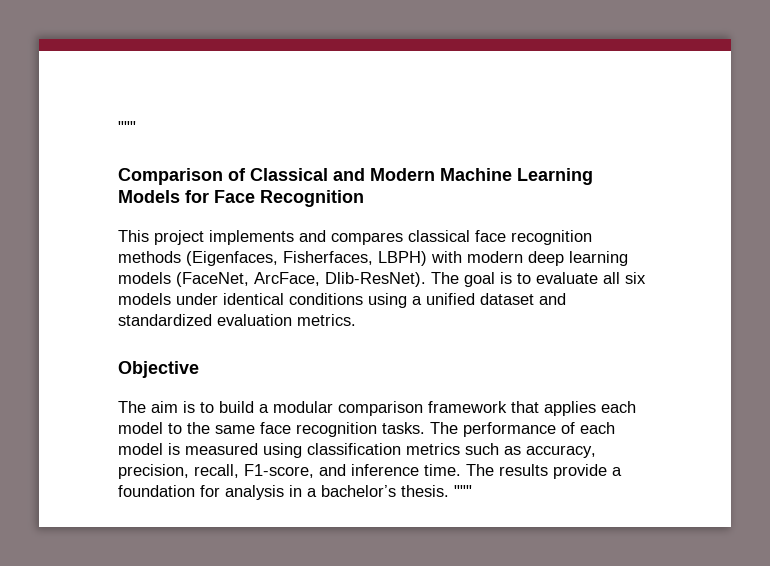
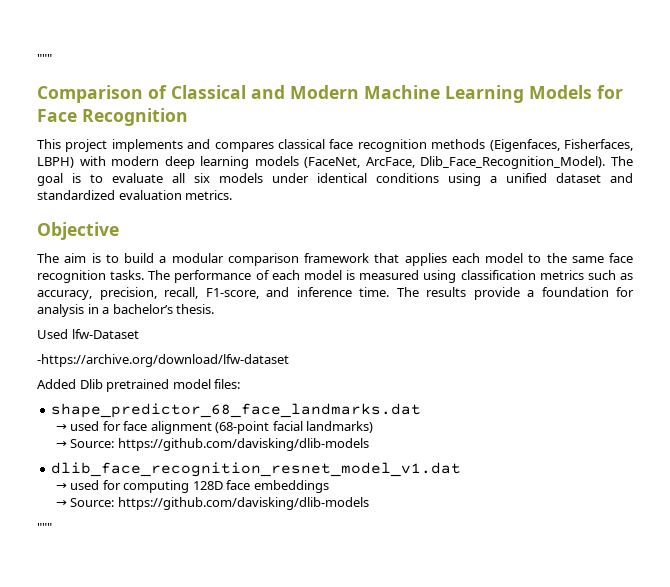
[325,272,426,287] Dlib-ResNet). -> [420,156,606,169] Dlib_Face_Recognition_Model).
(449, 491) none -> [37,329,139,339] [37,354,289,367] [37,379,241,392] [51,403,422,418] [55,421,374,434] [55,438,369,451] [51,462,462,477] [55,480,329,493] [55,497,369,510] // Used lfw-Dataset // -https://archive.org/download/lfw-dataset // Added Dlib pretrained model files: // shape_predictor_68_face_landmarks.dat // → used for face alignment (68-point facial landmarks) // → Source: https://github.com/davisking/dlib-models // dlib_face_recognition_resnet_model_v1.dat // → used for computing 128D face embeddings // → Source: https://github.com/davisking/dlib-models //

